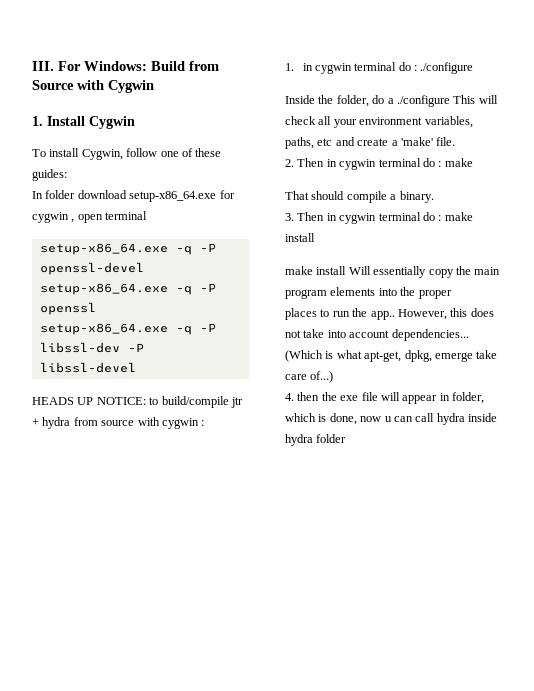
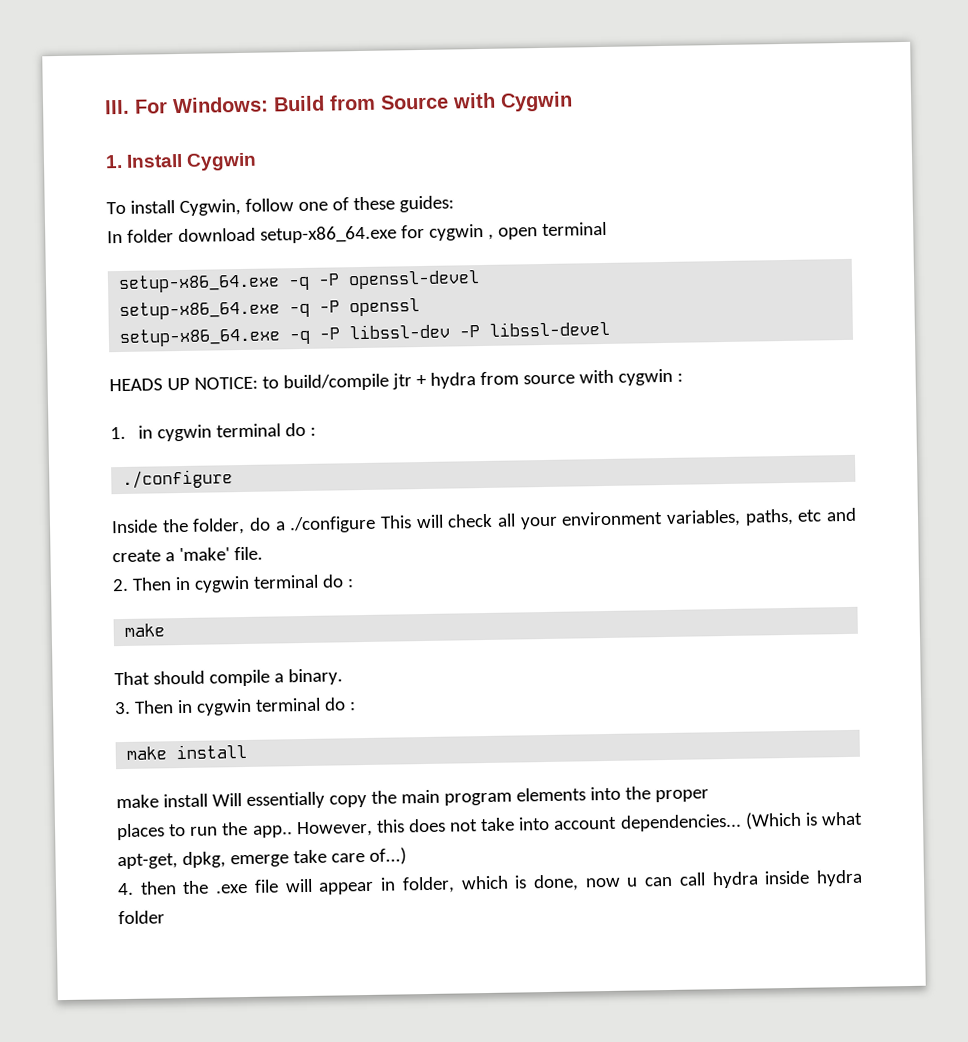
(418, 68) none -> (316, 431) //
(442, 164) none -> (354, 583) //
(442, 218) none -> (356, 706) //
[340,395,359,401] exe -> [215,883,249,894] .exe

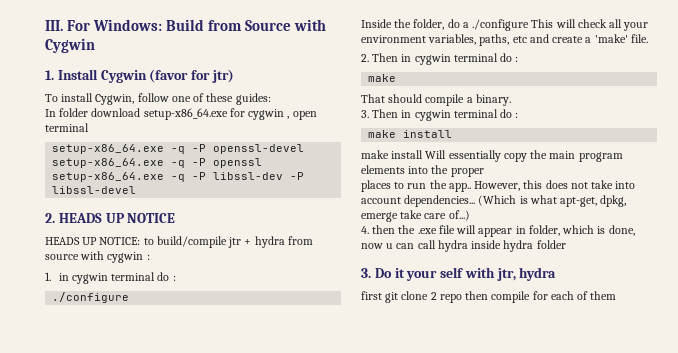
(258, 161) none -> [149,69,234,83] (favor for jtr)
(611, 328) none -> [45,213,176,223] // 2. HEADS UP NOTICE
(165, 917) none -> [361,267,557,281] [361,291,617,303] // 3. Do it your self with jtr, hydra // first git clone 2 repo then compile for each of them

